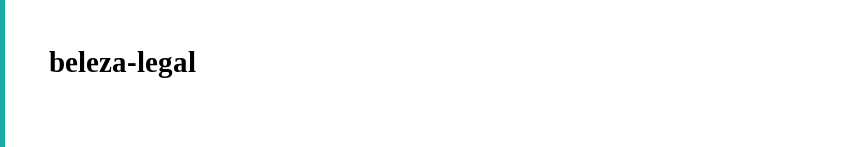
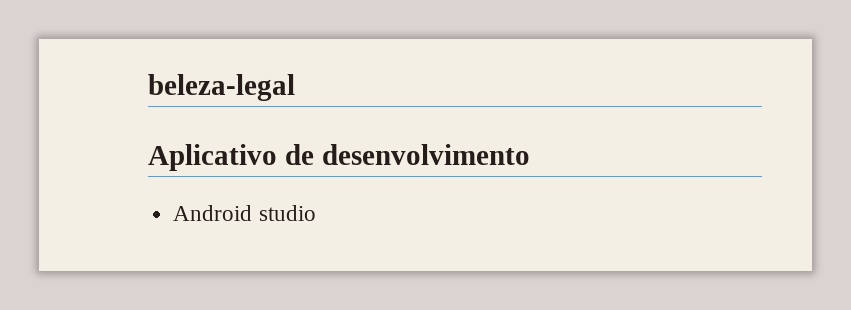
(196, 64) none -> [148,144,530,171] [173,205,316,221] // Aplicativo de desenvolvimento // Android studio

